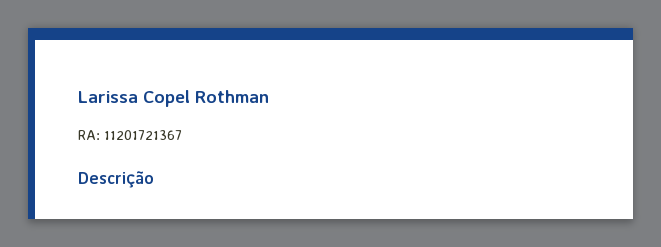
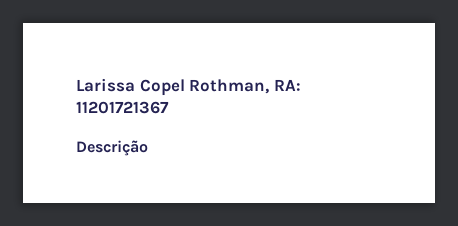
[195,90,269,103] Rothman // -> [189,79,270,94] Rothman,

